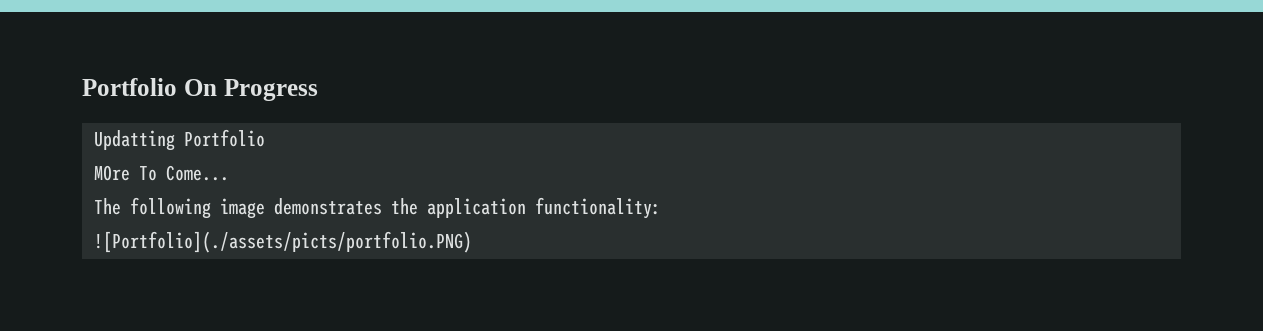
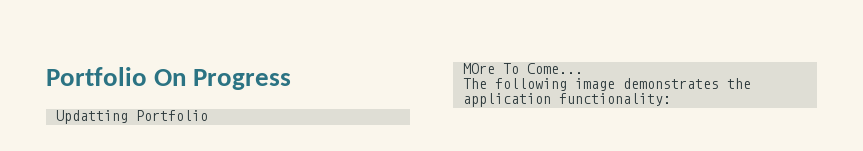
[94,231,473,253] // ![Portfolio](./assets/picts/portfolio.PNG) -> (672, 99) none

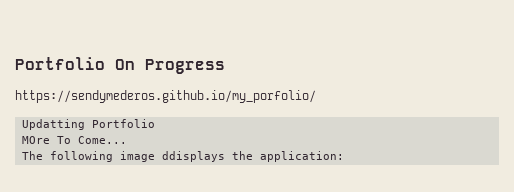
(292, 79) none -> [15,90,316,103] // https://sendymederos.github.io/my_porfolio/
[623,78,752,89] [463,93,672,107] demonstrates the application functionality: -> [161,151,344,162] ddisplays the application:

